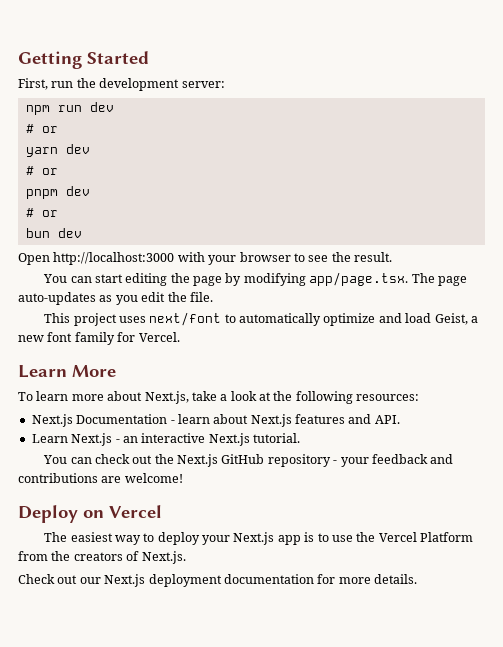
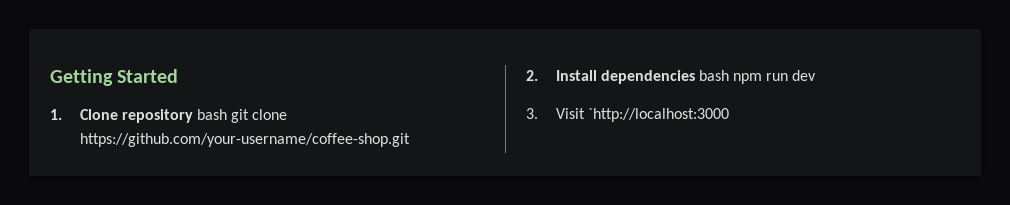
[18,78,225,91] [25,102,114,115] [25,124,58,133] [25,144,90,157] [25,166,58,175] [25,186,90,199] [25,208,58,217] [25,228,82,238] [18,252,392,265] [43,272,467,286] [18,292,213,305] [44,312,478,326] [18,332,180,345] [18,365,116,378] [18,391,420,404] [31,414,400,427] [31,433,300,446] [43,454,454,467] [18,473,183,483] [18,505,162,523] [44,532,474,545] [18,551,186,564] [18,574,417,587] First, run the development server: // npm run dev // # or // yarn dev // # or // pnpm dev // # or // bun dev // Open http://localhost:3000 with your browser to see the result. // You can start editing the page by modifying app/page.tsx. The page auto-updates as you edit the file. // This project uses next/font to automatically optimize and load Geist, a new font family for Vercel. // Learn More // To learn more about Next.js, take a look at the following resources: // Next.js Documentation - learn about Next.js features and API. // Learn Next.js - an interactive Next.js tutorial. // You can check out the Next.js GitHub repository - your feedback and contributions are welcome! // Deploy on Vercel // The easiest way to deploy your Next.js app is to use the Vercel Platform from the creators of Next.js. // Check out our Next.js deployment documentation for more details. -> [50,109,288,123] [79,133,410,147] [526,70,817,84] [526,108,729,122] 1. Clone repository bash git clone https://github.com/your-username/coffee-shop.git // 2. Install dependencies bash npm run dev // 3. Visit `http://localhost:3000

